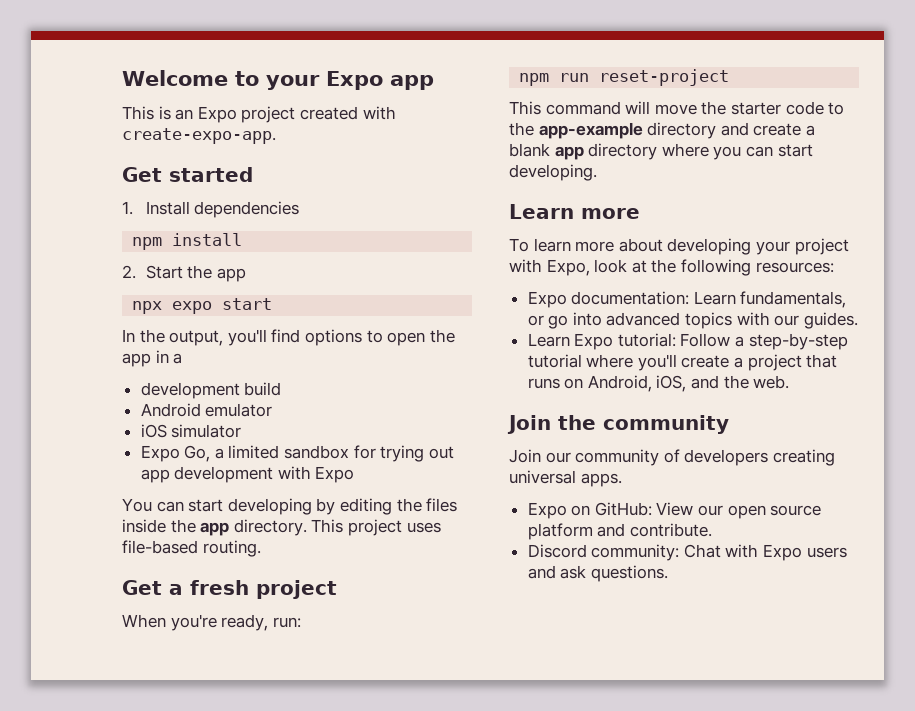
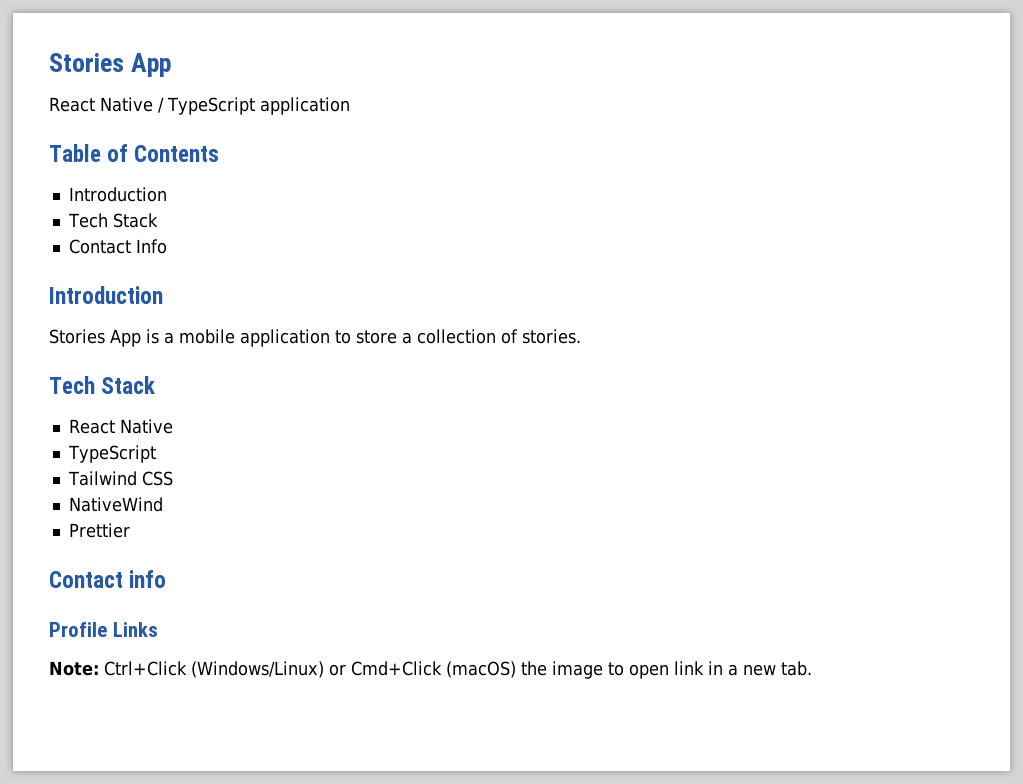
[122,70,434,90] [122,106,396,123] [122,128,276,144] [122,167,253,182] [122,201,300,218] [132,233,243,250] [122,265,246,282] [132,298,273,314] [122,329,455,346] [122,350,183,367] [140,382,282,399] [140,403,273,417] [140,424,242,438] [140,445,454,462] [140,466,355,483] [122,498,458,515] [122,519,441,536] [122,540,261,557] [122,580,337,599] [122,614,301,631] [519,69,730,86] [509,101,845,115] [509,122,815,139] [509,143,813,160] [509,164,597,181] [509,204,640,219] [509,238,849,255] [509,259,834,276] [527,291,847,308] [527,312,858,329] [527,333,848,350] [527,354,838,371] [527,375,790,392] [507,415,729,434] [509,449,835,466] [509,470,622,487] [527,502,822,519] [527,523,712,540] [527,544,847,561] [527,565,668,582] Welcome to your Expo app // This is an Expo project created with create-expo-app. // Get started // 1. Install dependencies // npm install // 2. Start the app // npx expo start // In the output, you'll find options to open the app in a // development build // Android emulator // iOS simulator // Expo Go, a limited sandbox for trying out app development with Expo // You can start developing by editing the files inside the app directory. This project uses file-based routing. // Get a fresh project // When you're ready, run: // npm run reset-project // This command will move the starter code to the app-example directory and create a blank app directory where you can start developing. // Learn more // To learn more about developing your project with Expo, look at the following resources: // Expo documentation: Learn fundamentals, or go into advanced topics with our guides. // Learn Expo tutorial: Follow a step-by-step tutorial where you'll create a project that runs on Android, iOS, and the web. // Join the community // Join our community of developers creating universal apps. // Expo on GitHub: View our open source platform and contribute. // Discord community: Chat with Expo users and ask questions. -> [49,53,172,77] [49,97,350,115] [49,144,220,162] [68,187,167,202] [67,213,158,228] [68,239,167,254] [49,286,163,304] [49,329,581,347] [49,376,156,394] [68,419,173,434] [67,445,156,463] [67,471,173,486] [68,497,163,512] [68,523,130,538] [49,570,167,588] [49,622,158,637] [49,661,812,679] Stories App // React Native / TypeScript application // Table of Contents // Introduction // Tech Stack // Contact Info // Introduction // Stories App is a mobile application to store a collection of stories. // Tech Stack // React Native // TypeScript // Tailwind CSS // NativeWind // Prettier // Contact info // Profile Links // Note: Ctrl+Click (Windows/Linux) or Cmd+Click (macOS) the image to open link in a new tab.

